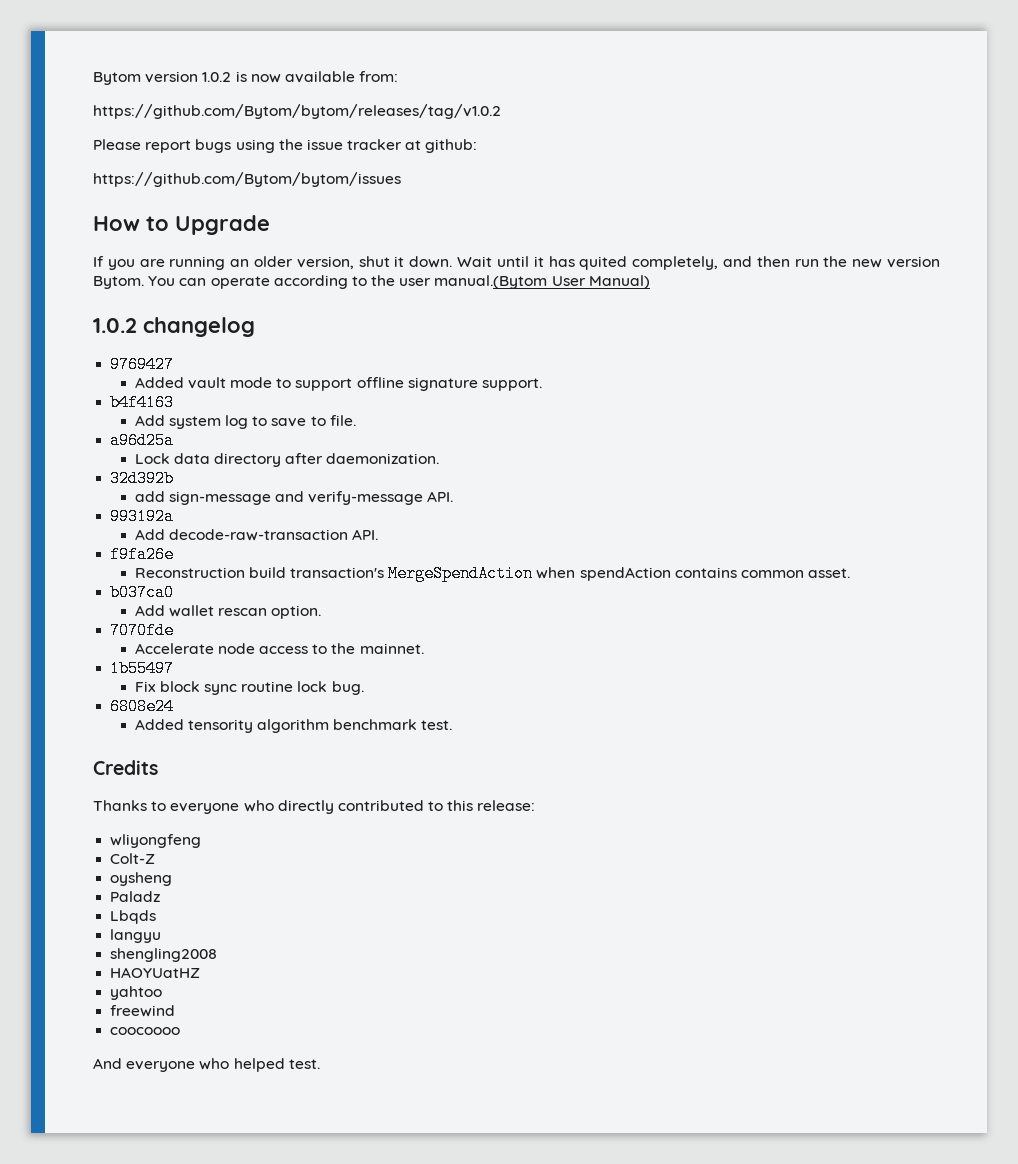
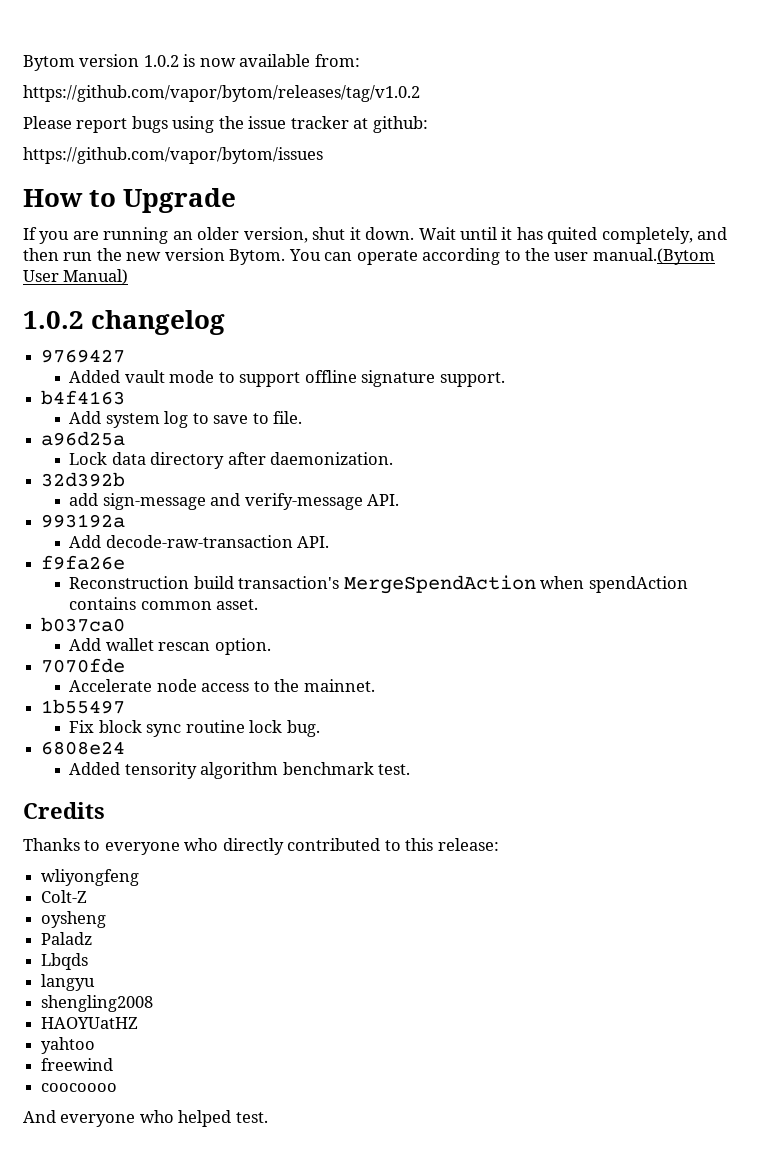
[93,104,501,119] https://github.com/Bytom/bytom/releases/tag/v1.0.2 -> [23,85,420,102] https://github.com/vapor/bytom/releases/tag/v1.0.2
[93,172,401,187] https://github.com/Bytom/bytom/issues -> [23,147,323,164] https://github.com/vapor/bytom/issues

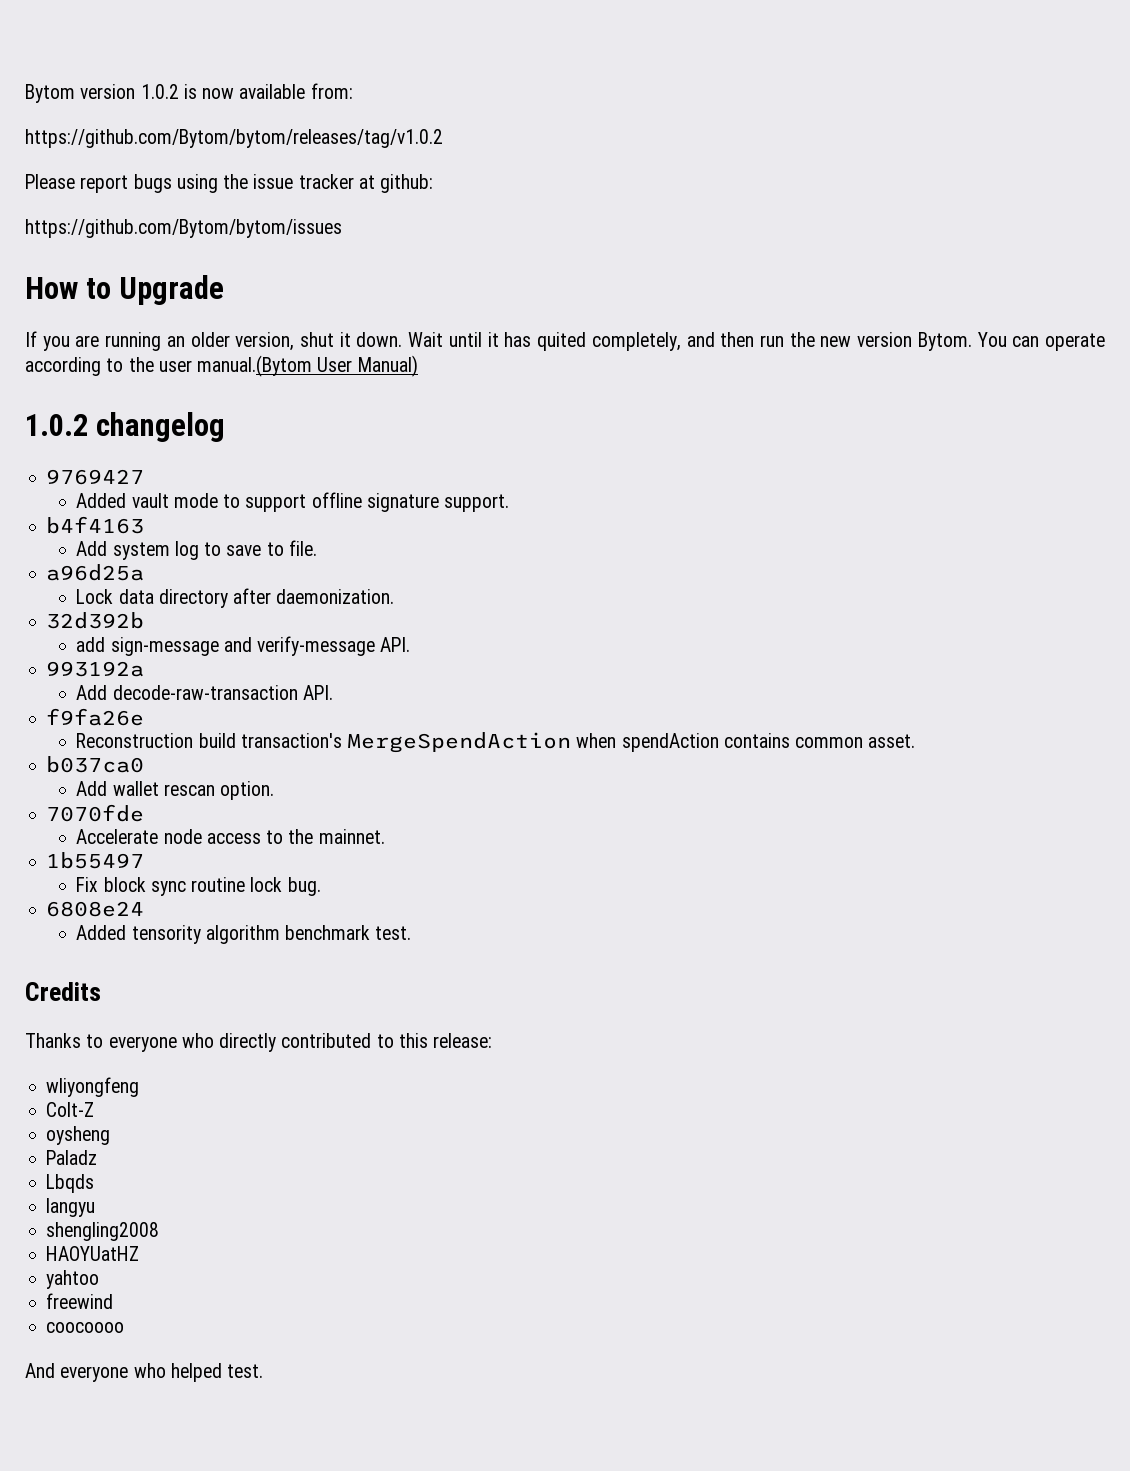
[23,85,420,102] https://github.com/vapor/bytom/releases/tag/v1.0.2 -> [25,129,443,148] https://github.com/Bytom/bytom/releases/tag/v1.0.2
[23,147,323,164] https://github.com/vapor/bytom/issues -> [25,219,342,238] https://github.com/Bytom/bytom/issues

